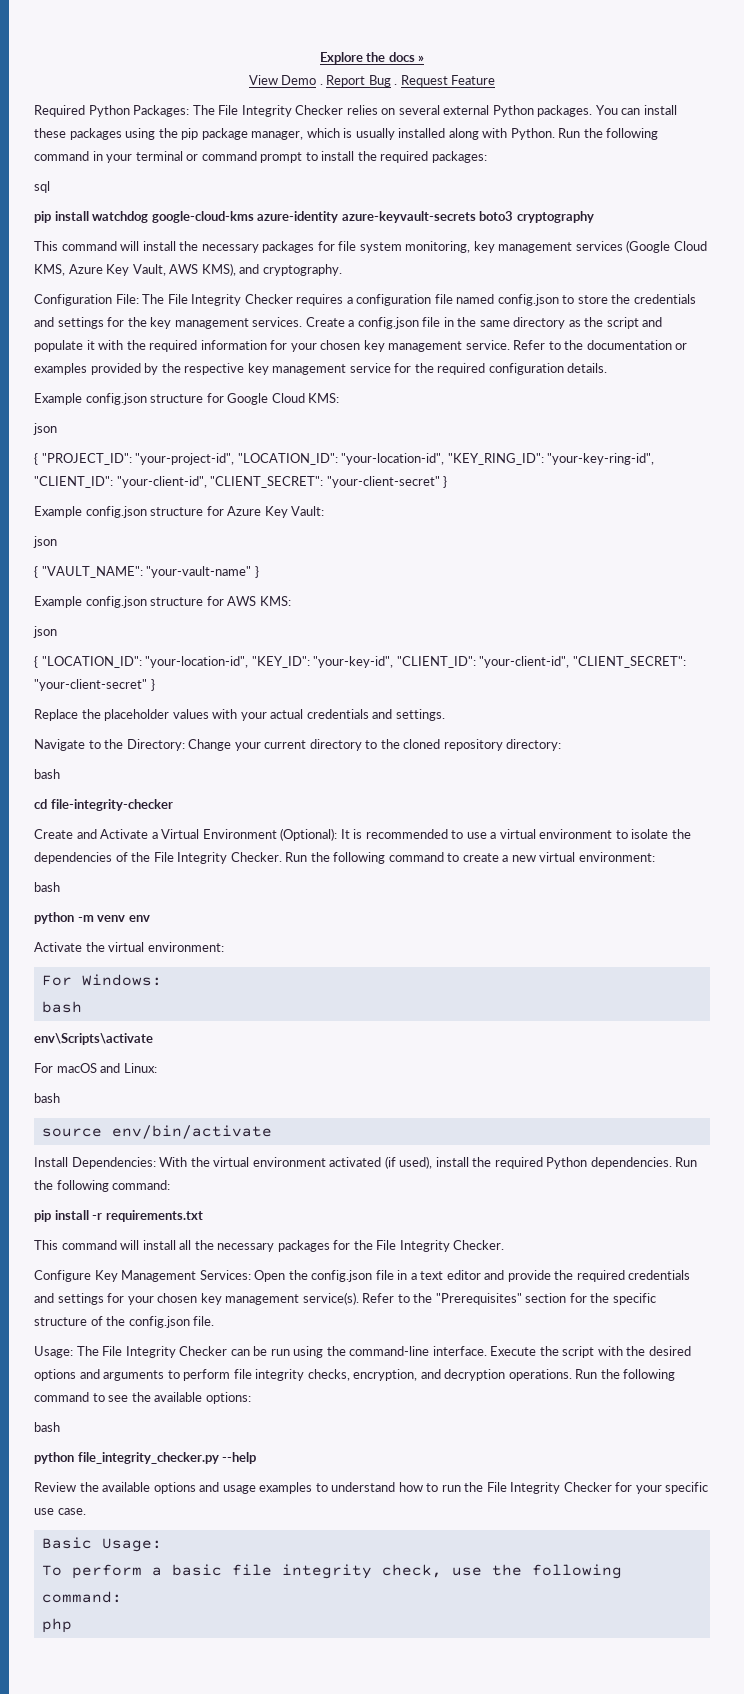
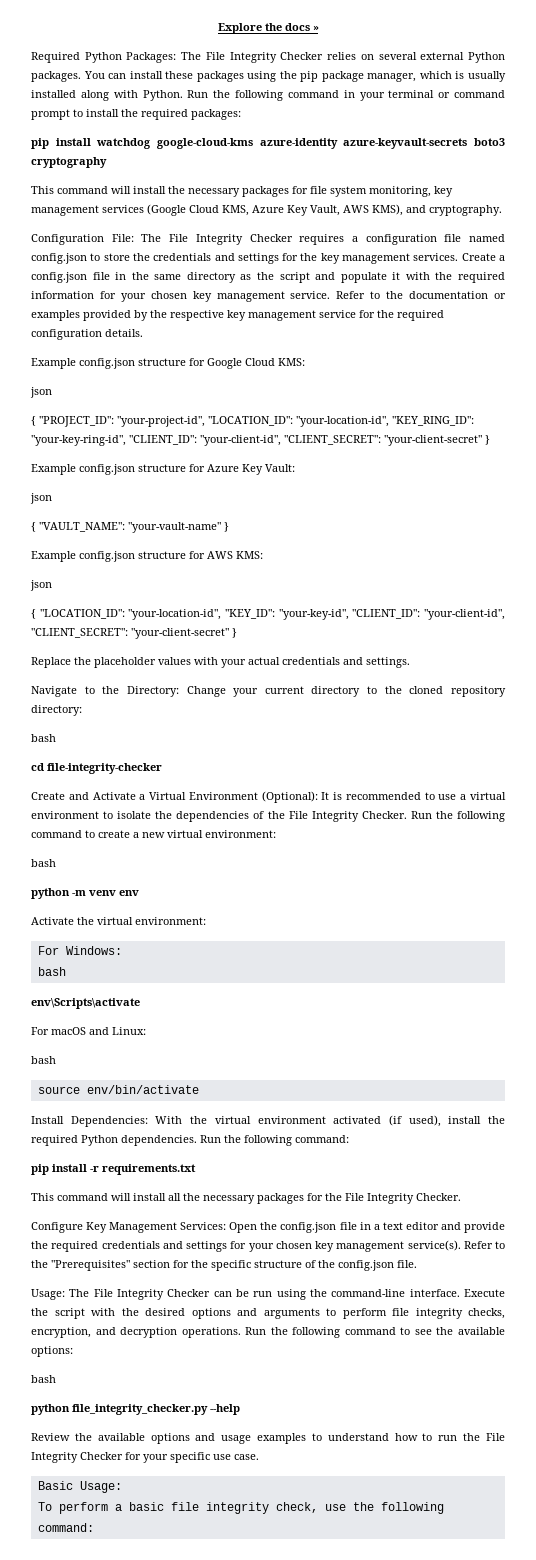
[248,75,496,87] // View Demo . Report Bug . Request Feature -> (319, 28) none
[34,181,50,193] // sql -> (241, 114) none
[41,1618,72,1633] // php -> (94, 1527) none

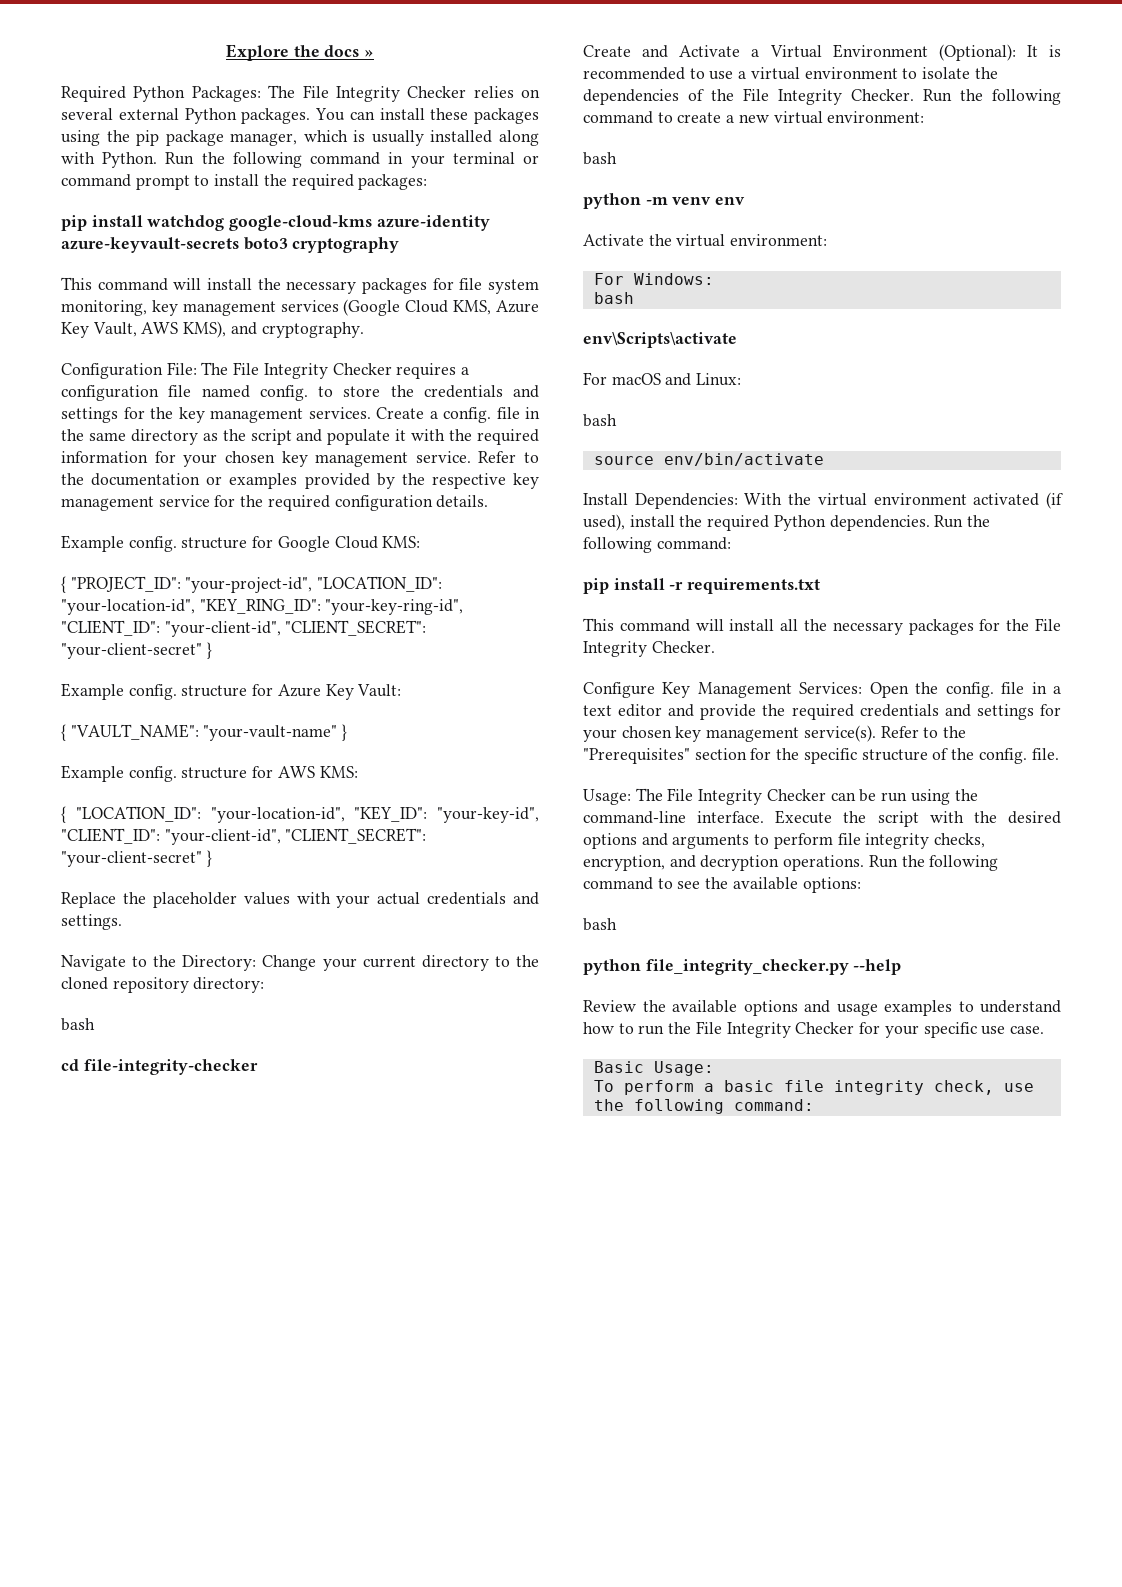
[31,253,87,264] config.json -> [259,385,308,401] config.
[31,272,87,283] config.json -> [443,407,491,423] config.
[79,358,135,369] config.json -> [128,536,177,552] config.
[30,387,52,398] // json -> (421, 542) none
[79,464,135,475] config.json -> [128,684,177,700] config.
[30,493,52,504] // json -> (402, 690) none
[79,551,135,562] config.json -> [128,766,177,782] config.
[30,580,52,591] // json -> (358, 772) none
[280,1222,337,1233] config.json -> [945,682,994,698] config.
[338,1260,394,1271] config.json -> [978,748,1027,764] config.

